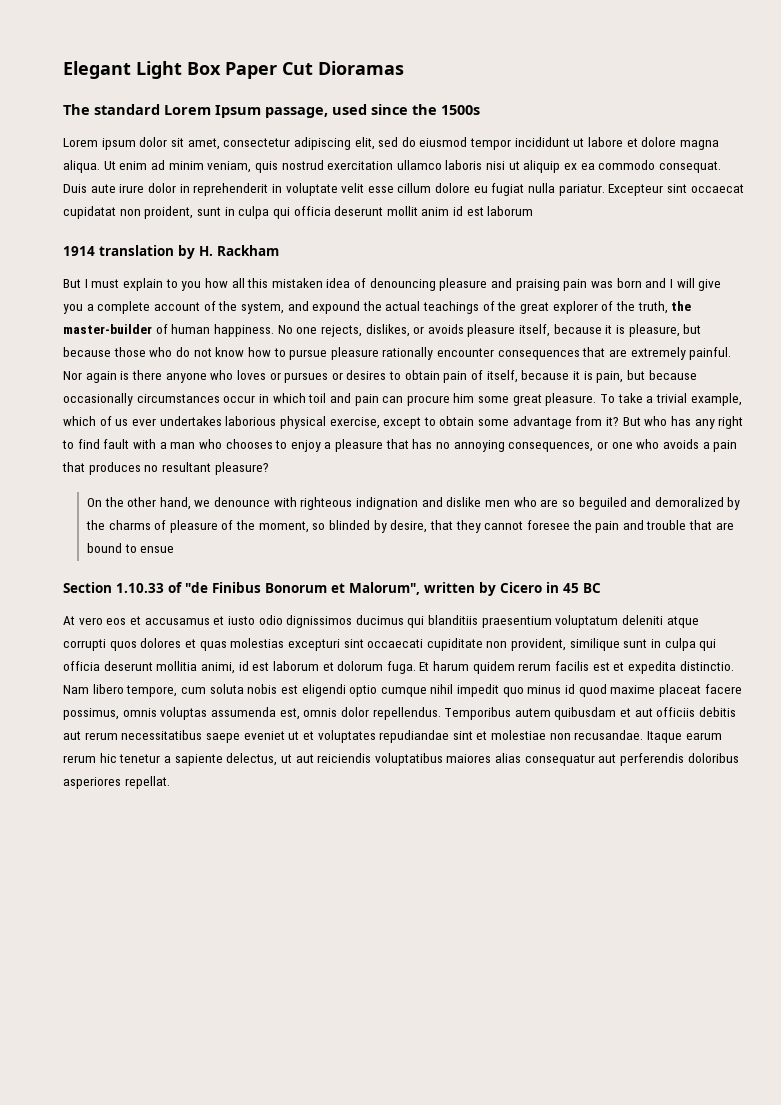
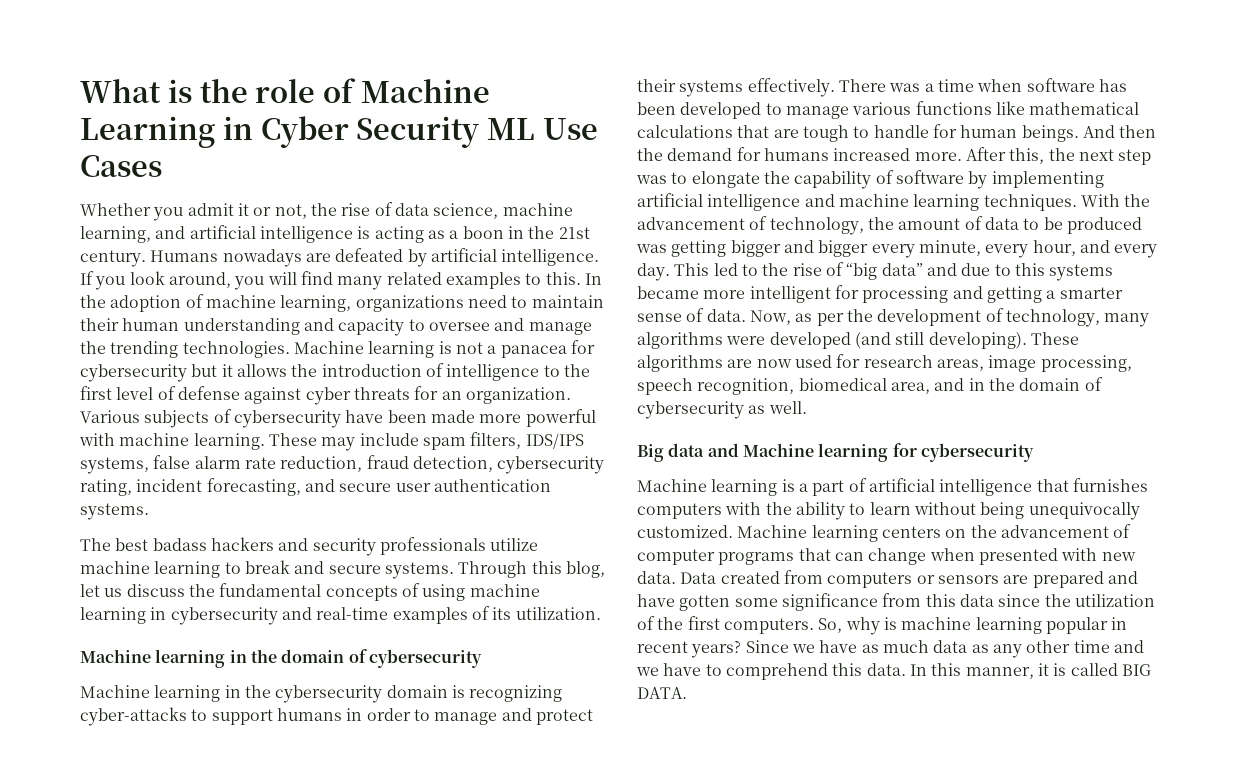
[63,61,404,79] [63,104,480,118] [63,137,719,150] [63,160,721,173] [63,183,744,196] [63,206,534,219] [63,245,279,259] [63,278,722,291] [63,301,692,314] [63,324,702,337] [63,347,732,360] [63,370,697,383] [63,393,742,406] [63,416,744,429] [62,439,738,452] [62,462,269,475] [86,497,741,510] [85,520,734,533] [86,543,175,553] [63,582,601,596] [63,615,699,628] [63,638,717,651] [63,661,734,674] [63,684,742,697] [63,707,737,720] [63,730,722,743] [63,753,739,766] [63,776,170,789] Elegant Light Box Paper Cut Dioramas // The standard Lorem Ipsum passage, used since the 1500s // Lorem ipsum dolor sit amet, consectetur adipiscing elit, sed do eiusmod tempor incididunt ut labore et dolore magna aliqua. Ut enim ad minim veniam, quis nostrud exercitation ullamco laboris nisi ut aliquip ex ea commodo consequat. Duis aute irure dolor in reprehenderit in voluptate velit esse cillum dolore eu fugiat nulla pariatur. Excepteur sint occaecat cupidatat non proident, sunt in culpa qui officia deserunt mollit anim id est laborum // 1914 translation by H. Rackham // But I must explain to you how all this mistaken idea of denouncing pleasure and praising pain was born and I will give you a complete account of the system, and expound the actual teachings of the great explorer of the truth, the master-builder of human happiness. No one rejects, dislikes, or avoids pleasure itself, because it is pleasure, but because those who do not know how to pursue pleasure rationally encounter consequences that are extremely painful. Nor again is there anyone who loves or pursues or desires to obtain pain of itself, because it is pain, but because occasionally circumstances occur in which toil and pain can procure him some great pleasure. To take a trivial example, which of us ever undertakes laborious physical exercise, except to obtain some advantage from it? But who has any right to find fault with a man who chooses to enjoy a pleasure that has no annoying consequences, or one who avoids a pain that produces no resultant pleasure? // On the other hand, we denounce with righteous indignation and dislike men who are so beguiled and demoralized by the charms of pleasure of the moment, so blinded by desire, that they cannot foresee the pain and trouble that are bound to ensue // Section 1.10.33 of "de Finibus Bonorum et Malorum", written by Cicero in 45 BC // At vero eos et accusamus et iusto odio dignissimos ducimus qui blanditiis praesentium voluptatum deleniti atque corrupti quos dolores et quas molestias excepturi sint occaecati cupiditate non provident, similique sunt in culpa qui officia deserunt mollitia animi, id est laborum et dolorum fuga. Et harum quidem rerum facilis est et expedita distinctio. Nam libero tempore, cum soluta nobis est eligendi optio cumque nihil impedit quo minus id quod maxime placeat facere possimus, omnis voluptas assumenda est, omnis dolor repellendus. Temporibus autem quibusdam et aut officiis debitis aut rerum necessitatibus saepe eveniet ut et voluptates repudiandae sint et molestiae non recusandae. Itaque earum rerum hic tenetur a sapiente delectus, ut aut reiciendis voluptatibus maiores alias consequatur aut perferendis doloribus asperiores repellat. -> [80,78,491,103] [80,116,599,148] [80,155,162,177] [80,202,573,221] [80,225,590,243] [80,248,600,267] [80,271,602,290] [80,294,604,312] [80,318,592,336] [80,340,595,358] [80,363,590,382] [80,386,571,405] [80,409,596,428] [79,432,584,451] [80,455,605,474] [80,478,551,496] [80,503,149,520] [80,537,539,556] [80,560,605,579] [80,583,540,601] [80,606,601,625] [80,649,482,668] [80,685,563,703] [80,707,593,726] [637,78,1127,97] [637,101,1140,119] [637,124,1157,142] [637,147,1152,165] [636,170,1104,189] [637,193,1151,211] [637,216,1142,235] [636,240,1158,258] [637,262,1114,281] [637,285,1123,303] [637,308,1150,327] [637,332,1079,349] [637,354,1132,372] [637,377,1103,395] [637,401,807,419] [637,443,1034,462] [637,478,1148,496] [637,502,1140,520] [637,524,1132,542] [637,548,1136,565] [637,570,1138,588] [637,593,1155,611] [637,616,1128,635] [637,640,1144,658] [636,663,1151,680] [637,687,687,699] What is the role of Machine Learning in Cyber Security ML Use Cases // Whether you admit it or not, the rise of data science, machine learning, and artificial intelligence is acting as a boon in the 21st century. Humans nowadays are defeated by artificial intelligence. If you look around, you will find many related examples to this. In the adoption of machine learning, organizations need to maintain their human understanding and capacity to oversee and manage the trending technologies. Machine learning is not a panacea for cybersecurity but it allows the introduction of intelligence to the first level of defense against cyber threats for an organization. Various subjects of cybersecurity have been made more powerful with machine learning. These may include spam filters, IDS/IPS systems, false alarm rate reduction, fraud detection, cybersecurity rating, incident forecasting, and secure user authentication systems. // The best badass hackers and security professionals utilize machine learning to break and secure systems. Through this blog, let us discuss the fundamental concepts of using machine learning in cybersecurity and real-time examples of its utilization. // Machine learning in the domain of cybersecurity // Machine learning in the cybersecurity domain is recognizing cyber-attacks to support humans in order to manage and protect their systems effectively. There was a time when software has been developed to manage various functions like mathematical calculations that are tough to handle for human beings. And then the demand for humans increased more. After this, the next step was to elongate the capability of software by implementing artificial intelligence and machine learning techniques. With the advancement of technology, the amount of data to be produced was getting bigger and bigger every minute, every hour, and every day. This led to the rise of “big data” and due to this systems became more intelligent for processing and getting a smarter sense of data. Now, as per the development of technology, many algorithms were developed (and still developing). These algorithms are now used for research areas, image processing, speech recognition, biomedical area, and in the domain of cybersecurity as well. // Big data and Machine learning for cybersecurity // Machine learning is a part of artificial intelligence that furnishes computers with the ability to learn without being unequivocally customized. Machine learning centers on the advancement of computer programs that can change when presented with new data. Data created from computers or sensors are prepared and have gotten some significance from this data since the utilization of the first computers. So, why is machine learning popular in recent years? Since we have as much data as any other time and we have to comprehend this data. In this manner, it is called BIG DATA.

